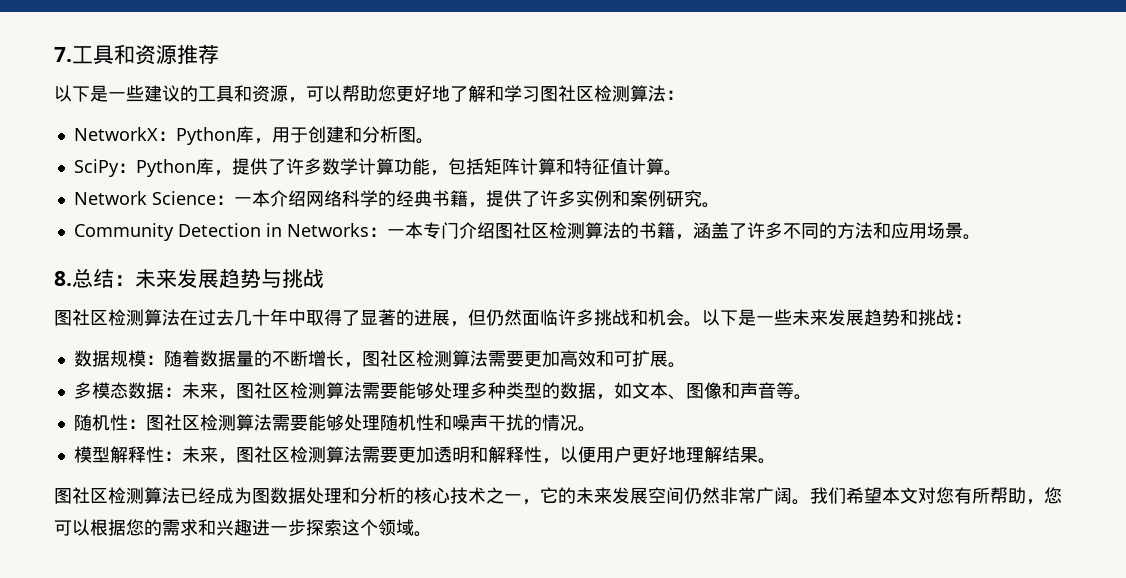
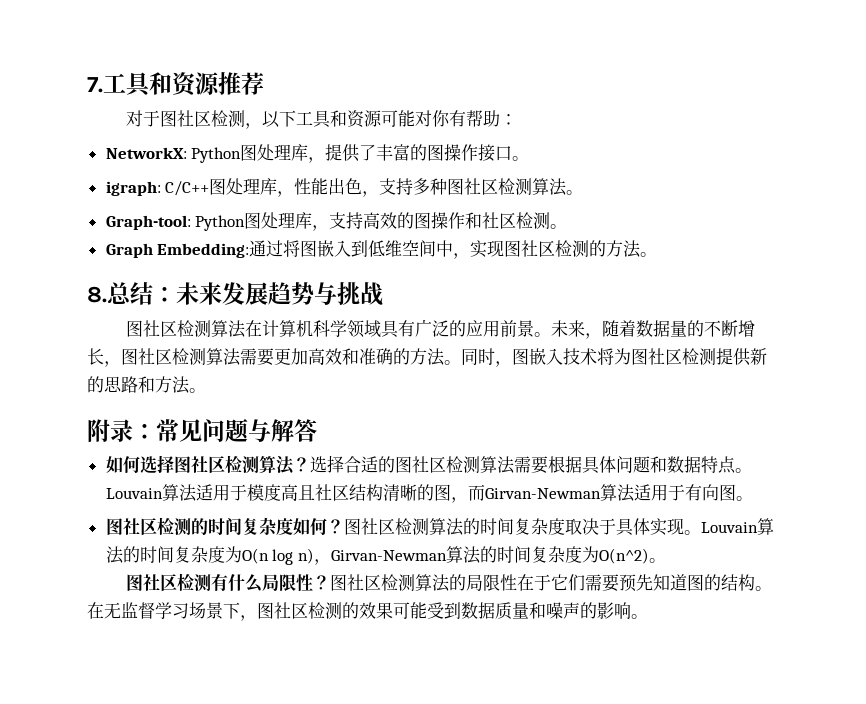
[54,85,684,103] [73,126,434,145] [73,158,682,177] [73,190,720,208] [73,222,963,241] 以下是一些建议的工具和资源，可以帮助您更好地了解和学习图社区检测算法： // NetworkX：Python库，用于创建和分析图。 // SciPy：Python库，提供了许多数学计算功能，包括矩阵计算和特征值计算。 // Network Science：一本介绍网络科学的经典书籍，提供了许多实例和案例研究。 // Community Detection in Networks：一本专门介绍图社区检测算法的书籍，涵盖了许多不同的方法和应用场景 -> [126,110,518,129] [105,144,530,163] [105,178,584,197] [105,212,568,231] [105,240,642,259] 对于图社区检测，以下工具和资源可能对你有帮助： // NetworkX: Python图处理库，提供了丰富的图操作接口。 // igraph: C/C++图处理库，性能出色，支持多种图社区检测算法。 // Graph-tool: Python图处理库，支持高效的图操作和社区检测。 // Graph Embedding:通过将图嵌入到低维空间中，实现图社区检测的方法
[198,309,972,327] [73,350,164,367] 过去几十年中取得了显著的进展，但仍然面临许多挑战和机会。以下是一些未来发展趋势和挑战： // 数据规模： -> [262,319,603,339] 计算机科学领域具有广泛的应用前景。未来，
[613,350,686,368] [73,382,812,400] [73,414,596,432] [73,446,776,464] [54,487,1062,505] [54,519,414,536] 可扩展。 // 多模态数据：未来，图社区检测算法需要能够处理多种类型的数据，如文本、图像和声音等。 // 随机性：图社区检测算法需要能够处理随机性和噪声干扰的情况。 // 模型解释性：未来，图社区检测算法需要更加透明和解释性，以便用户更好地理解结果。 // 图社区检测算法已经成为图数据处理和分析的核心技术之一，它的未来发展空间仍然非常广阔。我们希望本文对您有所帮助，您可以根据您的需求和兴趣进一步探索这个领域 -> [359,348,767,367] [87,376,206,394] [87,418,317,443] [105,455,752,475] [105,484,753,503] [105,517,774,536] [105,546,666,565] [126,573,773,592] [87,602,631,621] 准确的方法。同时，图嵌入技术将为图社区检测提供新的思路和方法。 // 附录：常见问题与解答 // 如何选择图社区检测算法？选择合适的图社区检测算法需要根据具体问题和数据特点。Louvain算法适用于模度高且社区结构清晰的图，而Girvan-Newman算法适用于有向图。 // 图社区检测的时间复杂度如何？图社区检测算法的时间复杂度取决于具体实现。Louvain算法的时间复杂度为O(n log n)，Girvan-Newman算法的时间复杂度为O(n^2)。 // 图社区检测有什么局限性？图社区检测算法的局限性在于它们需要预先知道图的结构。在无监督学习场景下，图社区检测的效果可能受到数据质量和噪声的影响

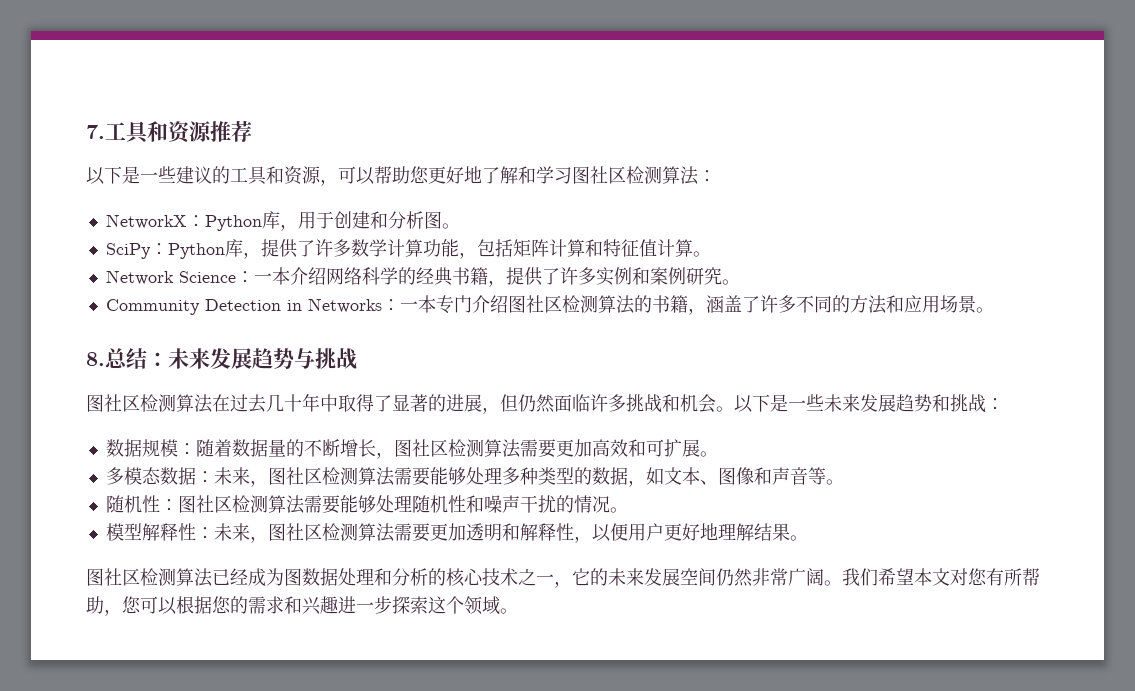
[126,110,518,129] [105,144,530,163] [105,178,584,197] [105,212,568,231] [105,240,642,259] 对于图社区检测，以下工具和资源可能对你有帮助： // NetworkX: Python图处理库，提供了丰富的图操作接口。 // igraph: C/C++图处理库，性能出色，支持多种图社区检测算法。 // Graph-tool: Python图处理库，支持高效的图操作和社区检测。 // Graph Embedding:通过将图嵌入到低维空间中，实现图社区检测的方法 -> [86,166,716,186] [105,211,460,231] [105,239,711,259] [105,267,740,287] [105,295,976,315] 以下是一些建议的工具和资源，可以帮助您更好地了解和学习图社区检测算法： // NetworkX：Python库，用于创建和分析图。 // SciPy：Python库，提供了许多数学计算功能，包括矩阵计算和特征值计算。 // Network Science：一本介绍网络科学的经典书籍，提供了许多实例和案例研究。 // Community Detection in Networks：一本专门介绍图社区检测算法的书籍，涵盖了许多不同的方法和应用场景
[262,319,603,339] 计算机科学领域具有广泛的应用前景。未来， -> [230,393,1004,414] [105,439,196,457] 过去几十年中取得了显著的进展，但仍然面临许多挑战和机会。以下是一些未来发展趋势和挑战： // 数据规模：
[359,348,767,367] [87,376,206,394] [87,418,317,443] [105,455,752,475] [105,484,753,503] [105,517,774,536] [105,546,666,565] [126,573,773,592] [87,602,631,621] 准确的方法。同时，图嵌入技术将为图社区检测提供新的思路和方法。 // 附录：常见问题与解答 // 如何选择图社区检测算法？选择合适的图社区检测算法需要根据具体问题和数据特点。Louvain算法适用于模度高且社区结构清晰的图，而Girvan-Newman算法适用于有向图。 // 图社区检测的时间复杂度如何？图社区检测算法的时间复杂度取决于具体实现。Louvain算法的时间复杂度为O(n log n)，Girvan-Newman算法的时间复杂度为O(n^2)。 // 图社区检测有什么局限性？图社区检测算法的局限性在于它们需要预先知道图的结构。在无监督学习场景下，图社区检测的效果可能受到数据质量和噪声的影响 -> [645,439,718,457] [105,467,844,487] [105,495,628,514] [105,523,808,543] [86,568,1040,588] [86,596,500,616] 可扩展。 // 多模态数据：未来，图社区检测算法需要能够处理多种类型的数据，如文本、图像和声音等。 // 随机性：图社区检测算法需要能够处理随机性和噪声干扰的情况。 // 模型解释性：未来，图社区检测算法需要更加透明和解释性，以便用户更好地理解结果。 // 图社区检测算法已经成为图数据处理和分析的核心技术之一，它的未来发展空间仍然非常广阔。我们希望本文对您有所帮助，您可以根据您的需求和兴趣进一步探索这个领域

